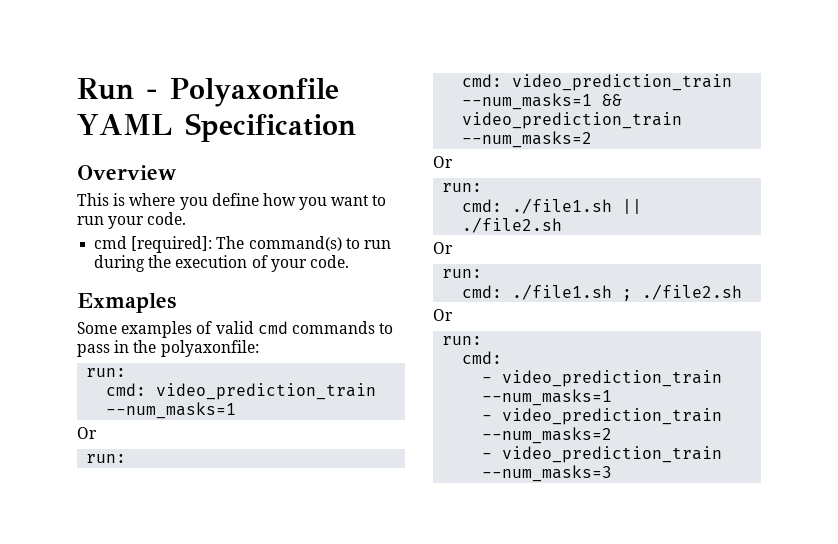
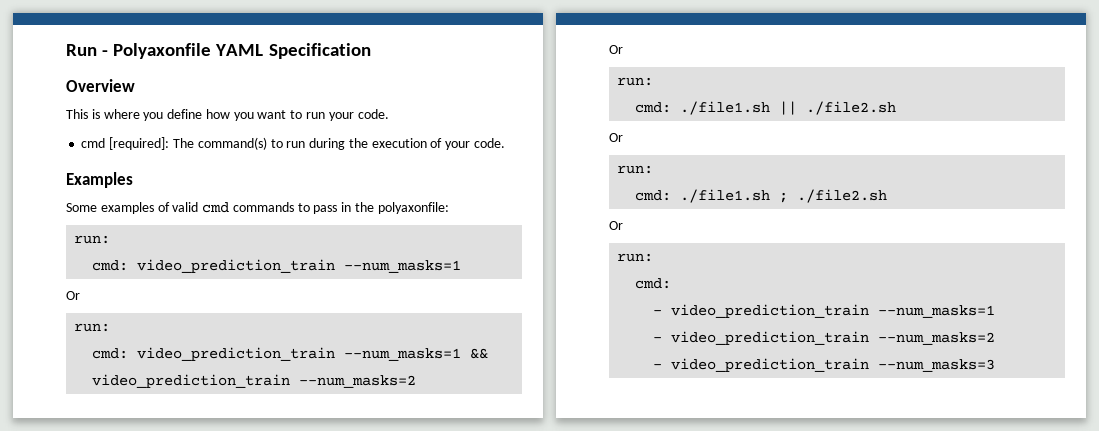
[77,293,176,313] Exmaples -> [66,172,133,188] Examples

